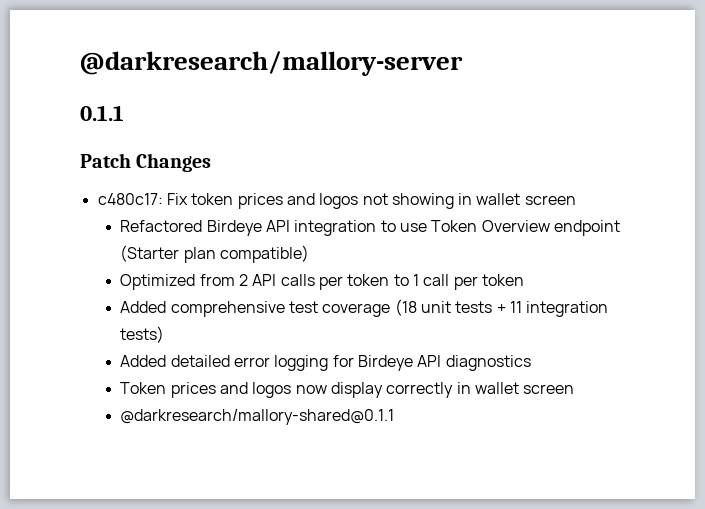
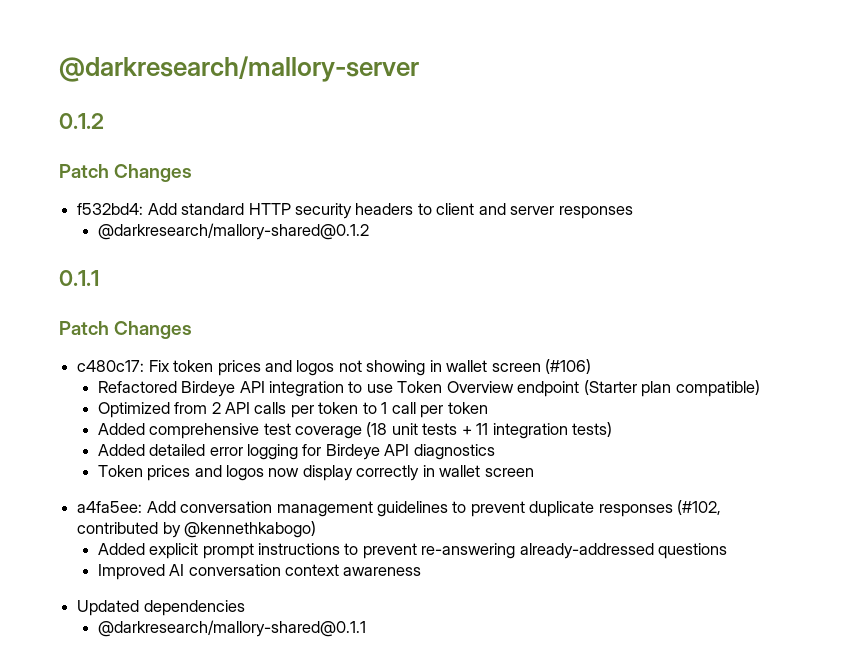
(463, 63) none -> [59,113,104,129] [59,164,193,182] [77,203,633,219] [97,223,369,240] // 0.1.2 // Patch Changes // f532bd4: Add standard HTTP security headers to client and server responses // @darkresearch/mallory-shared@0.1.2
(576, 200) none -> [545,359,592,374] (#106)
(575, 389) none -> [77,500,722,517] [77,521,317,538] [97,543,728,559] [97,564,422,580] [77,600,245,616] // a4fa5ee: Add conversation management guidelines to prevent duplicate responses (#102, contributed by @kennethkabogo) // Added explicit prompt instructions to prevent re-answering already-addressed questions // Improved AI conversation context awareness // Updated dependencies

